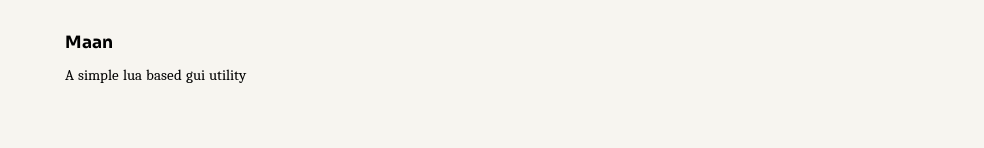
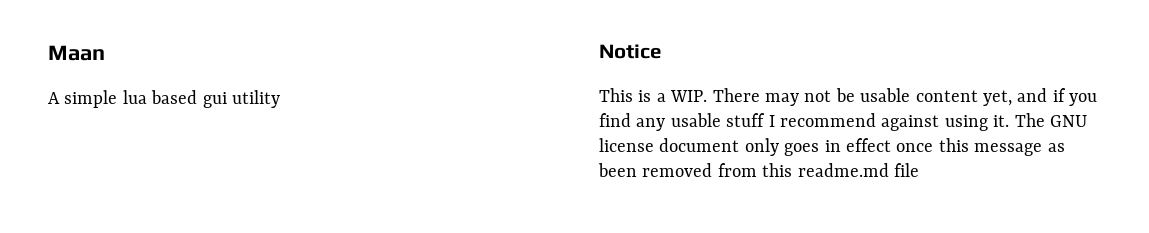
(247, 76) none -> [599,44,661,59] [599,88,1098,106] [599,113,1087,131] [599,138,1065,156] [598,163,919,177] // Notice // This is a WIP. There may not be usable content yet, and if you find any usable stuff I recommend against using it. The GNU license document only goes in effect once this message as been removed from this readme.md file

